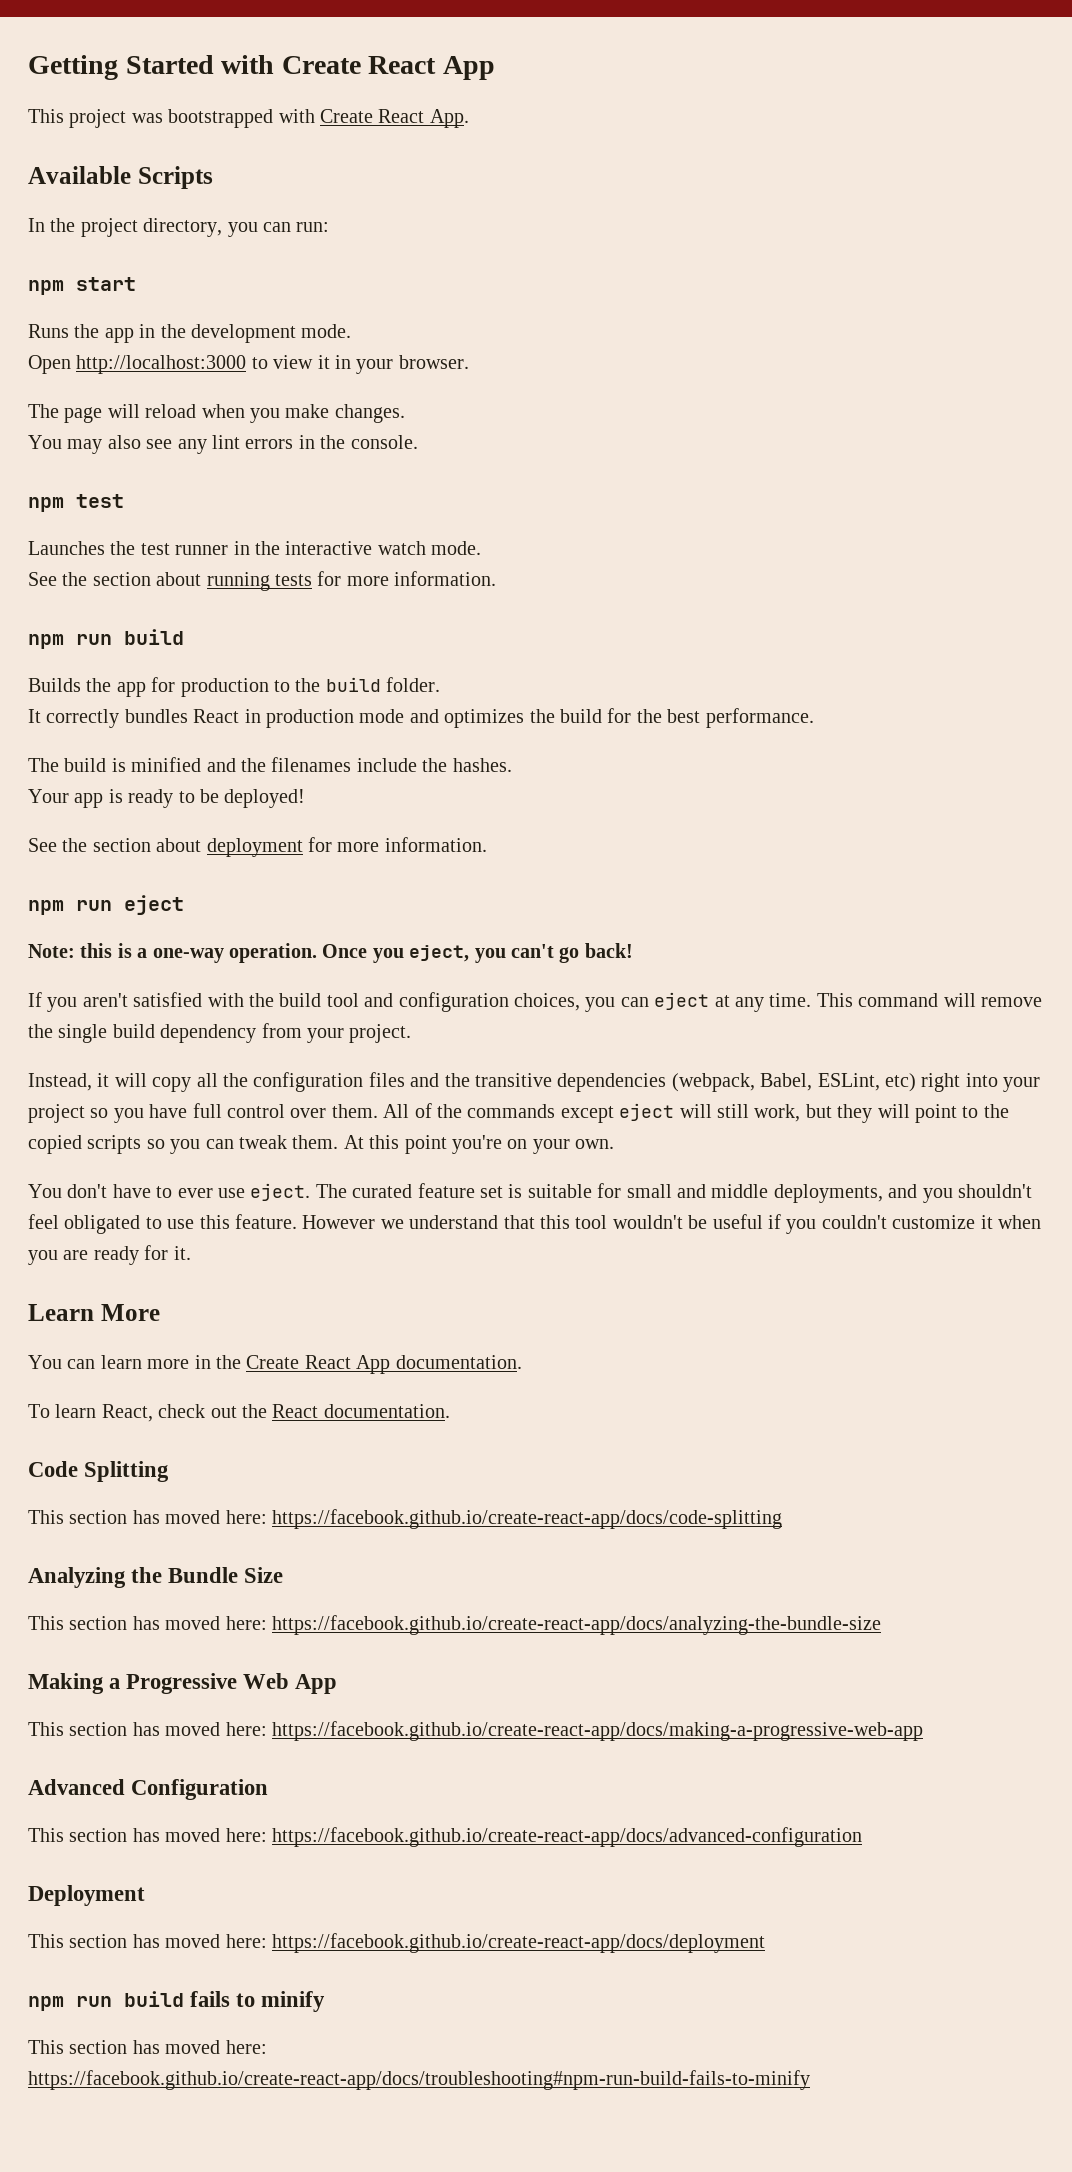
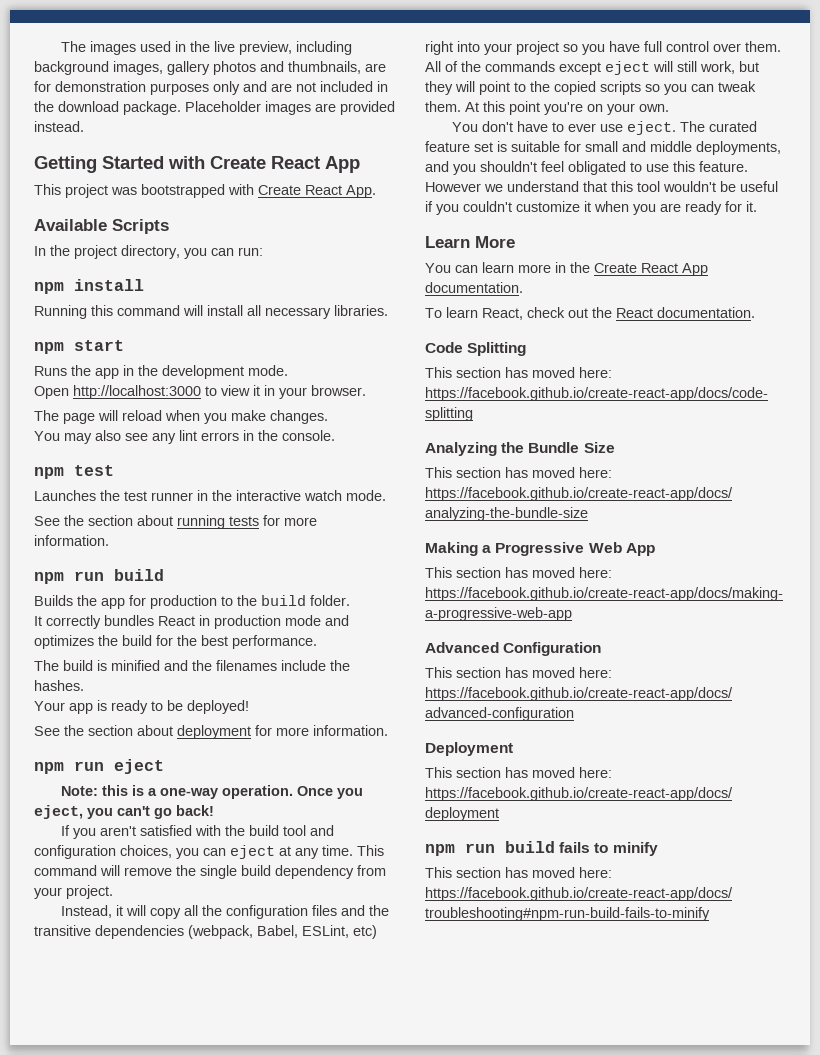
(28, 67) none -> [61,41,353,55] [34,61,386,75] [34,81,388,95] [34,101,395,115] [34,121,84,132] The images used in the live preview, including background images, gallery photos and thumbnails, are for demonstration purposes only and are not included in the download package. Placeholder images are provided instead. //
(330, 227) none -> [34,279,144,294] [34,305,388,319] // npm install // Running this command will install all necessary libraries.

